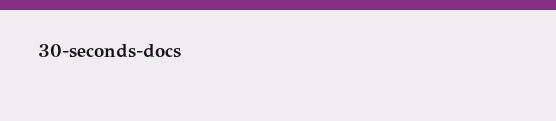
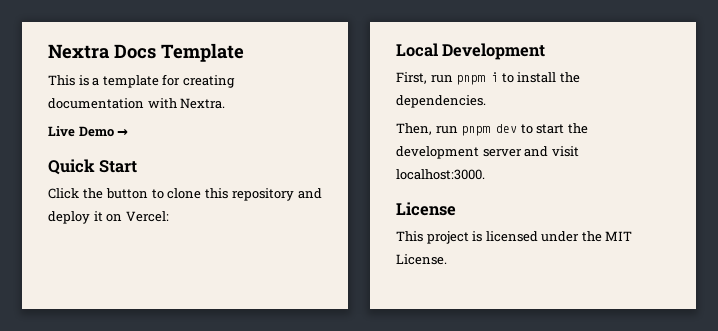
[38,44,181,58] 30-seconds-docs -> [48,43,244,62] [48,74,235,88] [48,98,226,109] [48,126,129,137] [48,159,138,175] [48,188,322,201] [48,211,169,224] [396,43,546,60] [396,72,580,85] [396,95,486,108] [396,123,588,136] [396,146,579,159] [396,169,485,180] [396,202,456,216] [396,231,633,244] [396,254,447,265] Nextra Docs Template // This is a template for creating documentation with Nextra. // Live Demo → // Quick Start // Click the button to clone this repository and deploy it on Vercel: // Local Development // First, run pnpm i to install the dependencies. // Then, run pnpm dev to start the development server and visit localhost:3000. // License // This project is licensed under the MIT License.

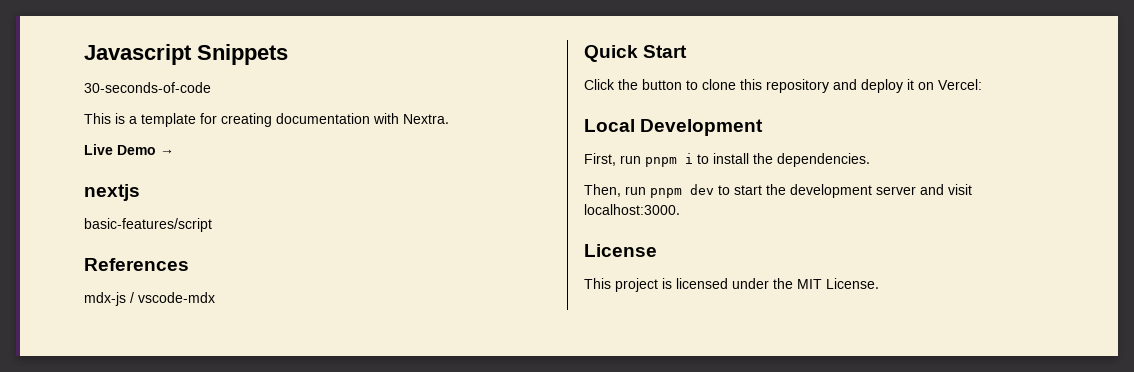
[48,43,244,62] Nextra Docs Template -> [84,44,288,65] [84,82,211,93] Javascript Snippets // 30-seconds-of-code
(129, 132) none -> [84,184,140,201] [84,218,212,232] [84,258,189,271] [84,292,215,306] // nextjs // basic-features/script // References // mdx-js / vscode-mdx

